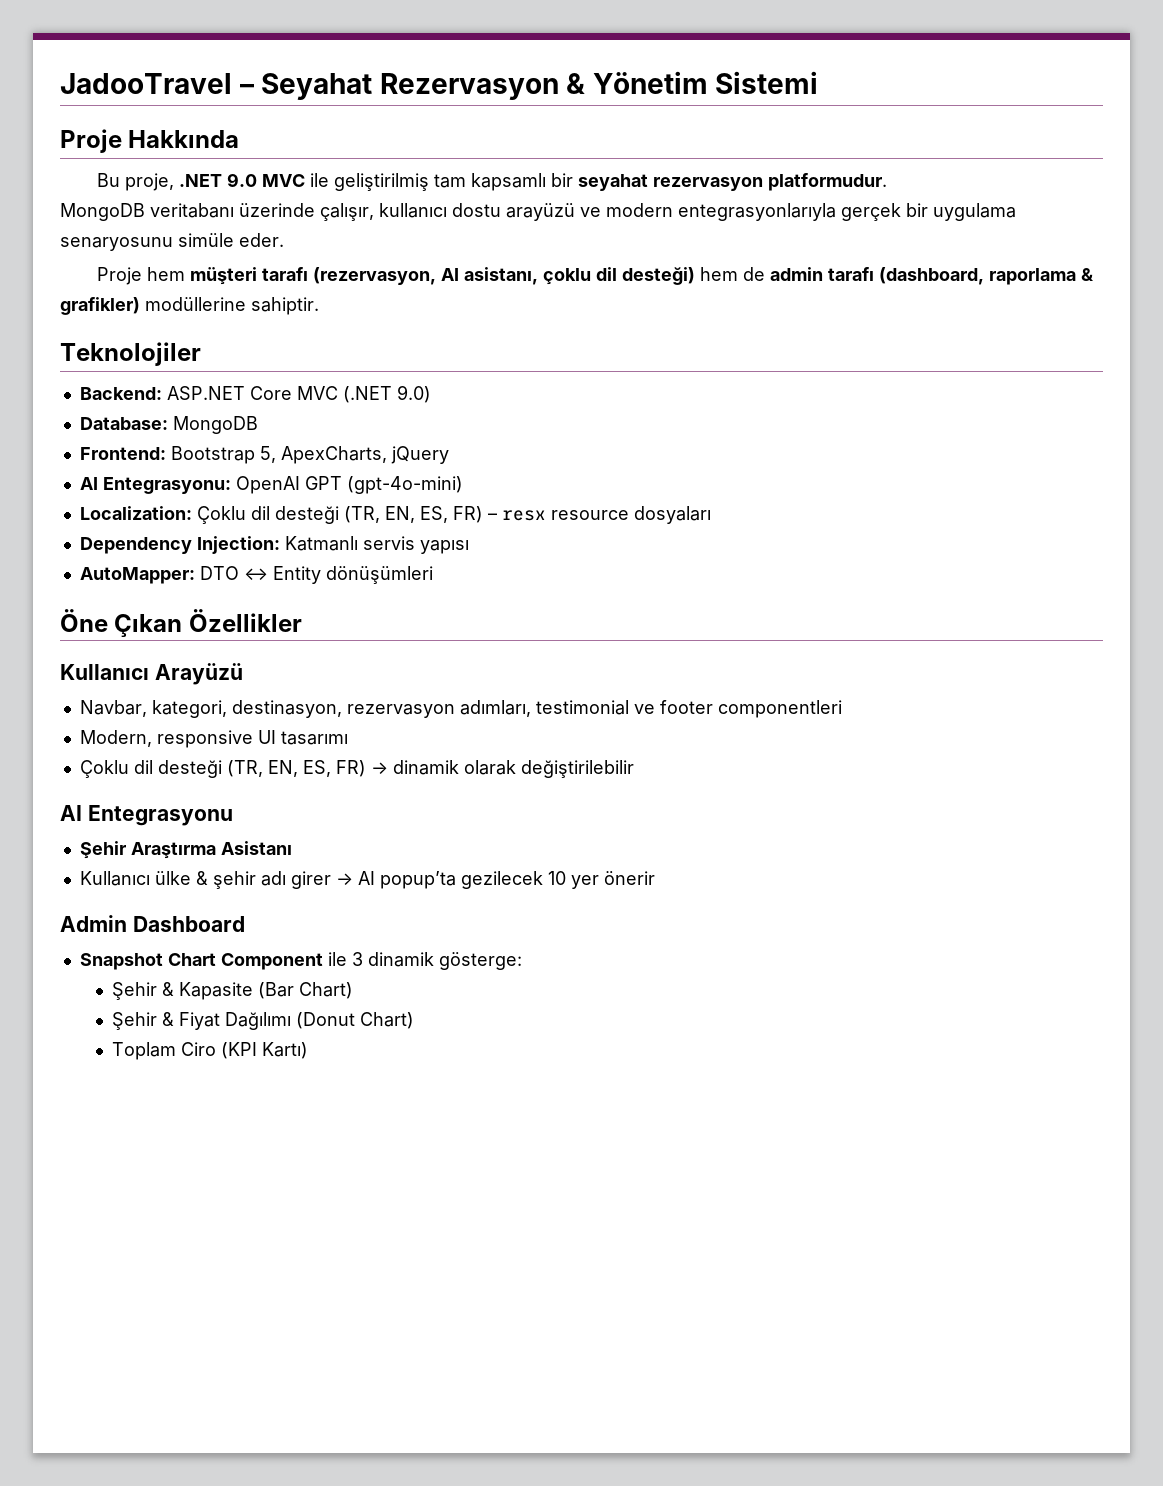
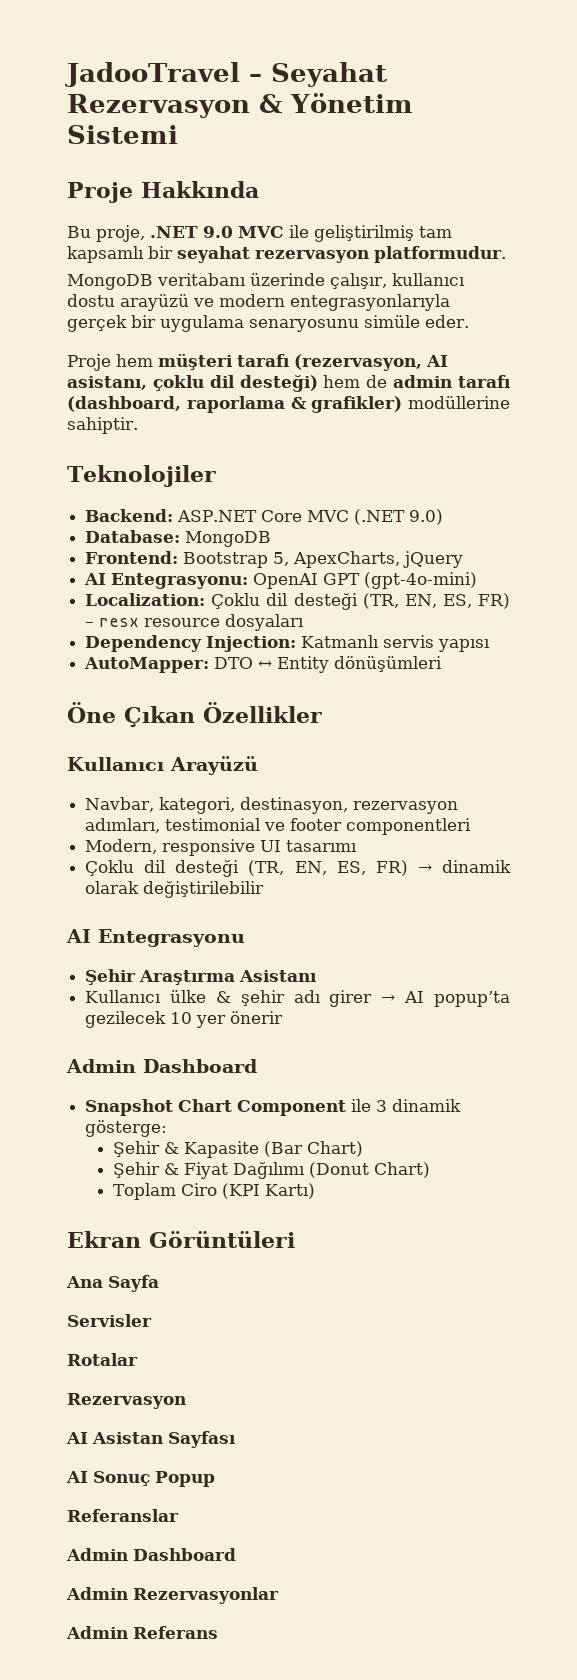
(309, 1050) none -> [67,1231,295,1248] [66,1275,159,1292] [67,1314,152,1327] [67,1353,138,1366] [67,1393,186,1409] [66,1431,236,1448] [66,1471,215,1487] [67,1509,179,1522] [66,1548,236,1561] [66,1587,279,1604] [66,1626,218,1639] // Ekran Görüntüleri // Ana Sayfa // Servisler // Rotalar // Rezervasyon // AI Asistan Sayfası // AI Sonuç Popup // Referanslar // Admin Dashboard // Admin Rezervasyonlar // Admin Referans

